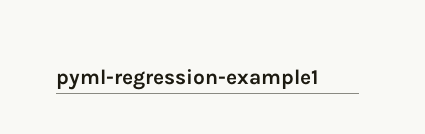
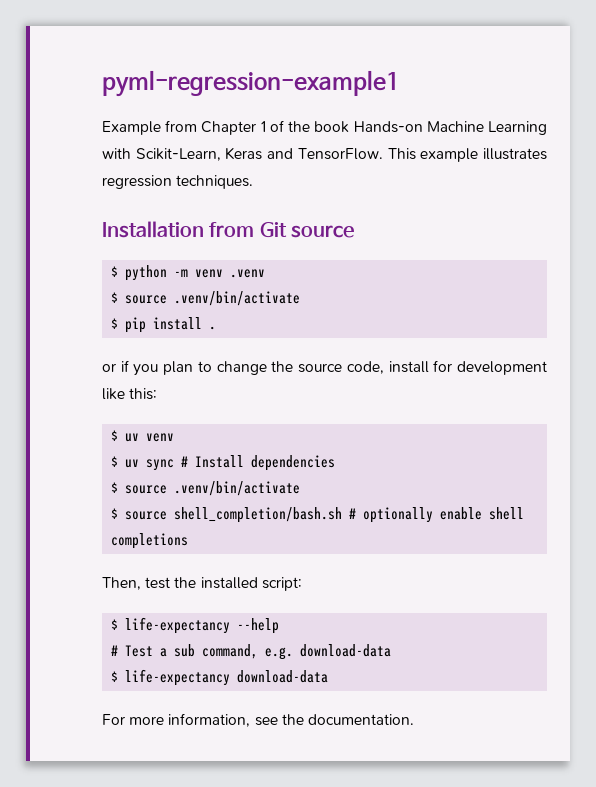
(318, 79) none -> [102,120,547,135] [102,147,547,162] [102,175,254,189] [102,221,354,238] [111,265,266,281] [111,291,301,306] [111,317,217,333] [102,360,547,376] [102,388,158,400] [111,430,175,442] [111,455,336,471] [111,481,301,496] [111,507,525,523] [111,533,189,549] [102,577,302,591] [111,617,280,634] [111,644,392,660] [111,669,329,686] [102,713,414,727] // Example from Chapter 1 of the book Hands-on Machine Learning with Scikit-Learn, Keras and TensorFlow. This example illustrates regression techniques. // Installation from Git source // $ python -m venv .venv // $ source .venv/bin/activate // $ pip install . // or if you plan to change the source code, install for development like this: // $ uv venv // $ uv sync # Install dependencies // $ source .venv/bin/activate // $ source shell_completion/bash.sh # optionally enable shell completions // Then, test the installed script: // $ life-expectancy --help // # Test a sub command, e.g. download-data // $ life-expectancy download-data // For more information, see the documentation.

